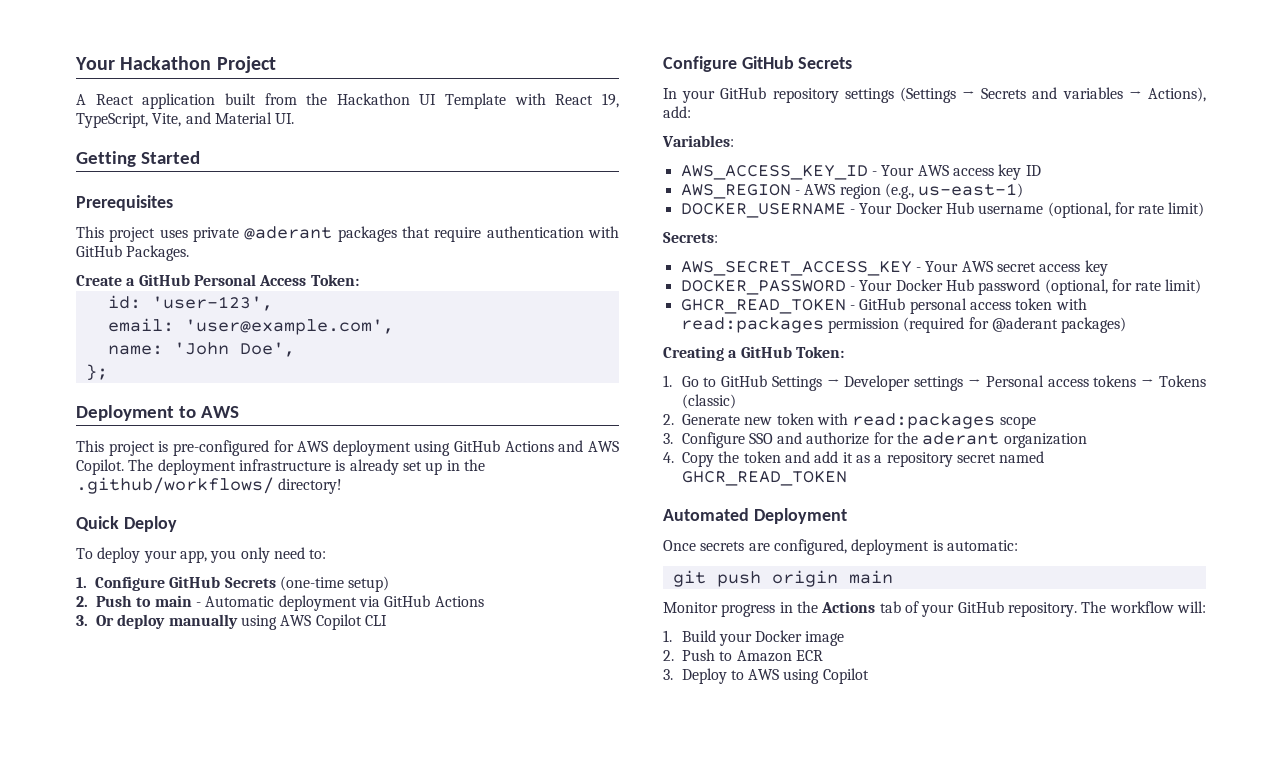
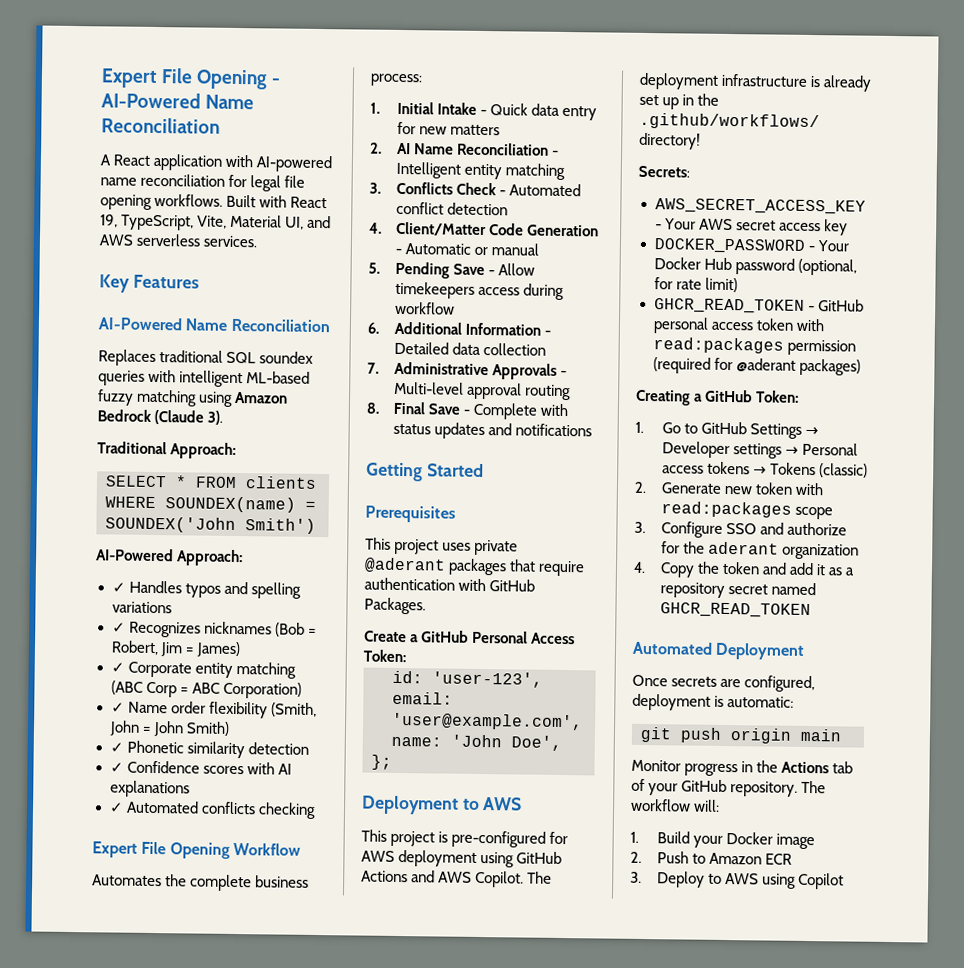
[75,56,276,73] [76,93,507,109] Your Hackathon Project // A React application built from the Hackathon UI Template -> [101,68,281,90] [101,92,255,110] [101,117,220,134] [100,153,333,173] [100,173,306,192] [100,193,257,210] Expert File Opening - AI-Powered Name Reconciliation // A React application with AI-powered name reconciliation for legal file opening workflows. Built
[185,112,295,124] and Material UI. -> [230,214,332,230] [99,233,259,248] [99,274,199,293] [98,317,330,333] [98,349,314,367] [98,369,311,388] [97,389,289,407] [97,409,224,425] [97,441,237,459] [105,475,317,489] [105,496,316,513] [105,516,316,534] [96,548,244,567] [111,580,301,599] [111,601,172,614] [111,621,317,638] [110,640,241,658] [110,661,296,679] [110,680,302,699] [110,701,317,719] [108,720,230,737] [109,740,309,759] [109,760,292,775] [109,780,190,798] [108,800,316,819] [92,841,301,859] [92,874,310,892] [370,73,423,87] [370,101,597,121] [396,121,500,136] [370,142,559,156] [395,161,565,180] [369,181,581,197] [395,201,508,216] [369,221,599,237] [394,243,539,256] [368,261,535,279] [394,281,564,300] [394,301,455,315] [367,321,551,336] [393,341,546,356] [367,361,567,380] [393,381,571,401] [366,401,568,420] [392,422,592,440] Material UI, and AWS serverless services. // Key Features // AI-Powered Name Reconciliation // Replaces traditional SQL soundex queries with intelligent ML-based fuzzy matching using Amazon Bedrock (Claude 3). // Traditional Approach: // SELECT * FROM clients WHERE SOUNDEX(name) = SOUNDEX('John Smith') // AI-Powered Approach: // ✓ Handles typos and spelling variations // ✓ Recognizes nicknames (Bob = Robert, Jim = James) // ✓ Corporate entity matching (ABC Corp = ABC Corporation) // ✓ Name order flexibility (Smith, John = John Smith) // ✓ Phonetic similarity detection // ✓ Confidence scores with AI explanations // ✓ Automated conflicts checking // Expert File Opening Workflow // Automates the complete business process: // 1. Initial Intake - Quick data entry for new matters // 2. AI Name Reconciliation - Intelligent entity matching // 3. Conflicts Check - Automated conflict detection // 4. Client/Matter Code Generation - Automatic or manual // 5. Pending Save - Allow timekeepers access during workflow // 6. Additional Information - Detailed data collection // 7. Administrative Approvals - Multi-level approval routing // 8. Final Save - Complete with status updates and notifications
[76,516,177,532] [76,547,327,563] [76,576,390,592] [76,595,484,611] [76,614,387,630] [663,56,853,72] [663,87,1206,103] [663,106,691,118] [662,135,734,147] [680,164,1041,180] [680,183,1024,199] [680,202,1205,218] // Quick Deploy // To deploy your app, you only need to: // 1. Configure GitHub Secrets (one-time setup) // 2. Push to main - Automatic deployment via GitHub Actions // 3. Or deploy manually using AWS Copilot CLI // Configure GitHub Secrets // In your GitHub repository settings (Settings → Secrets and variables → Actions), add: // Variables: // AWS_ACCESS_KEY_ID - Your AWS access key ID // AWS_REGION - AWS region (e.g., us-east-1) // DOCKER_USERNAME - Your Docker Hub username (optional, for rate limit) -> (701, 141) none

